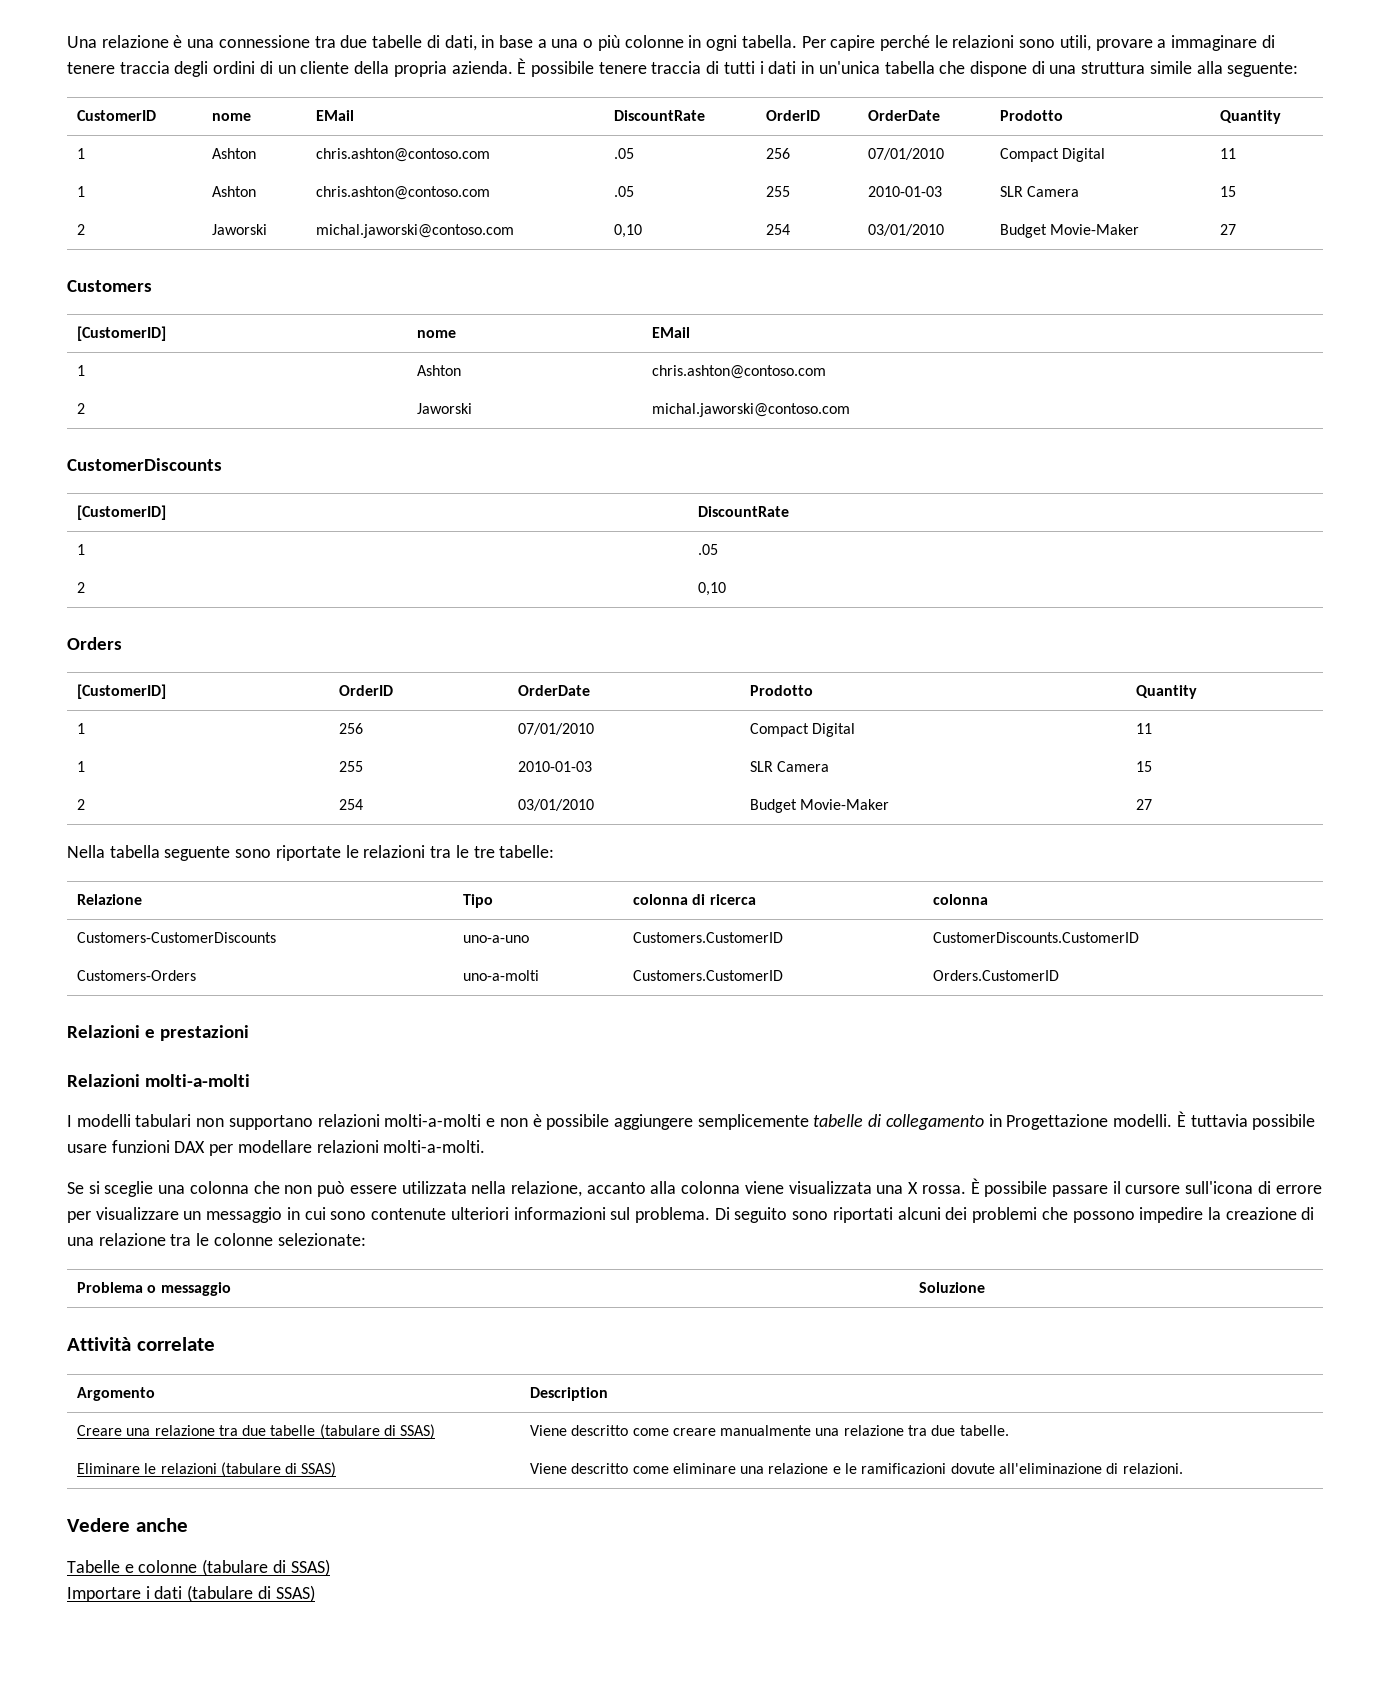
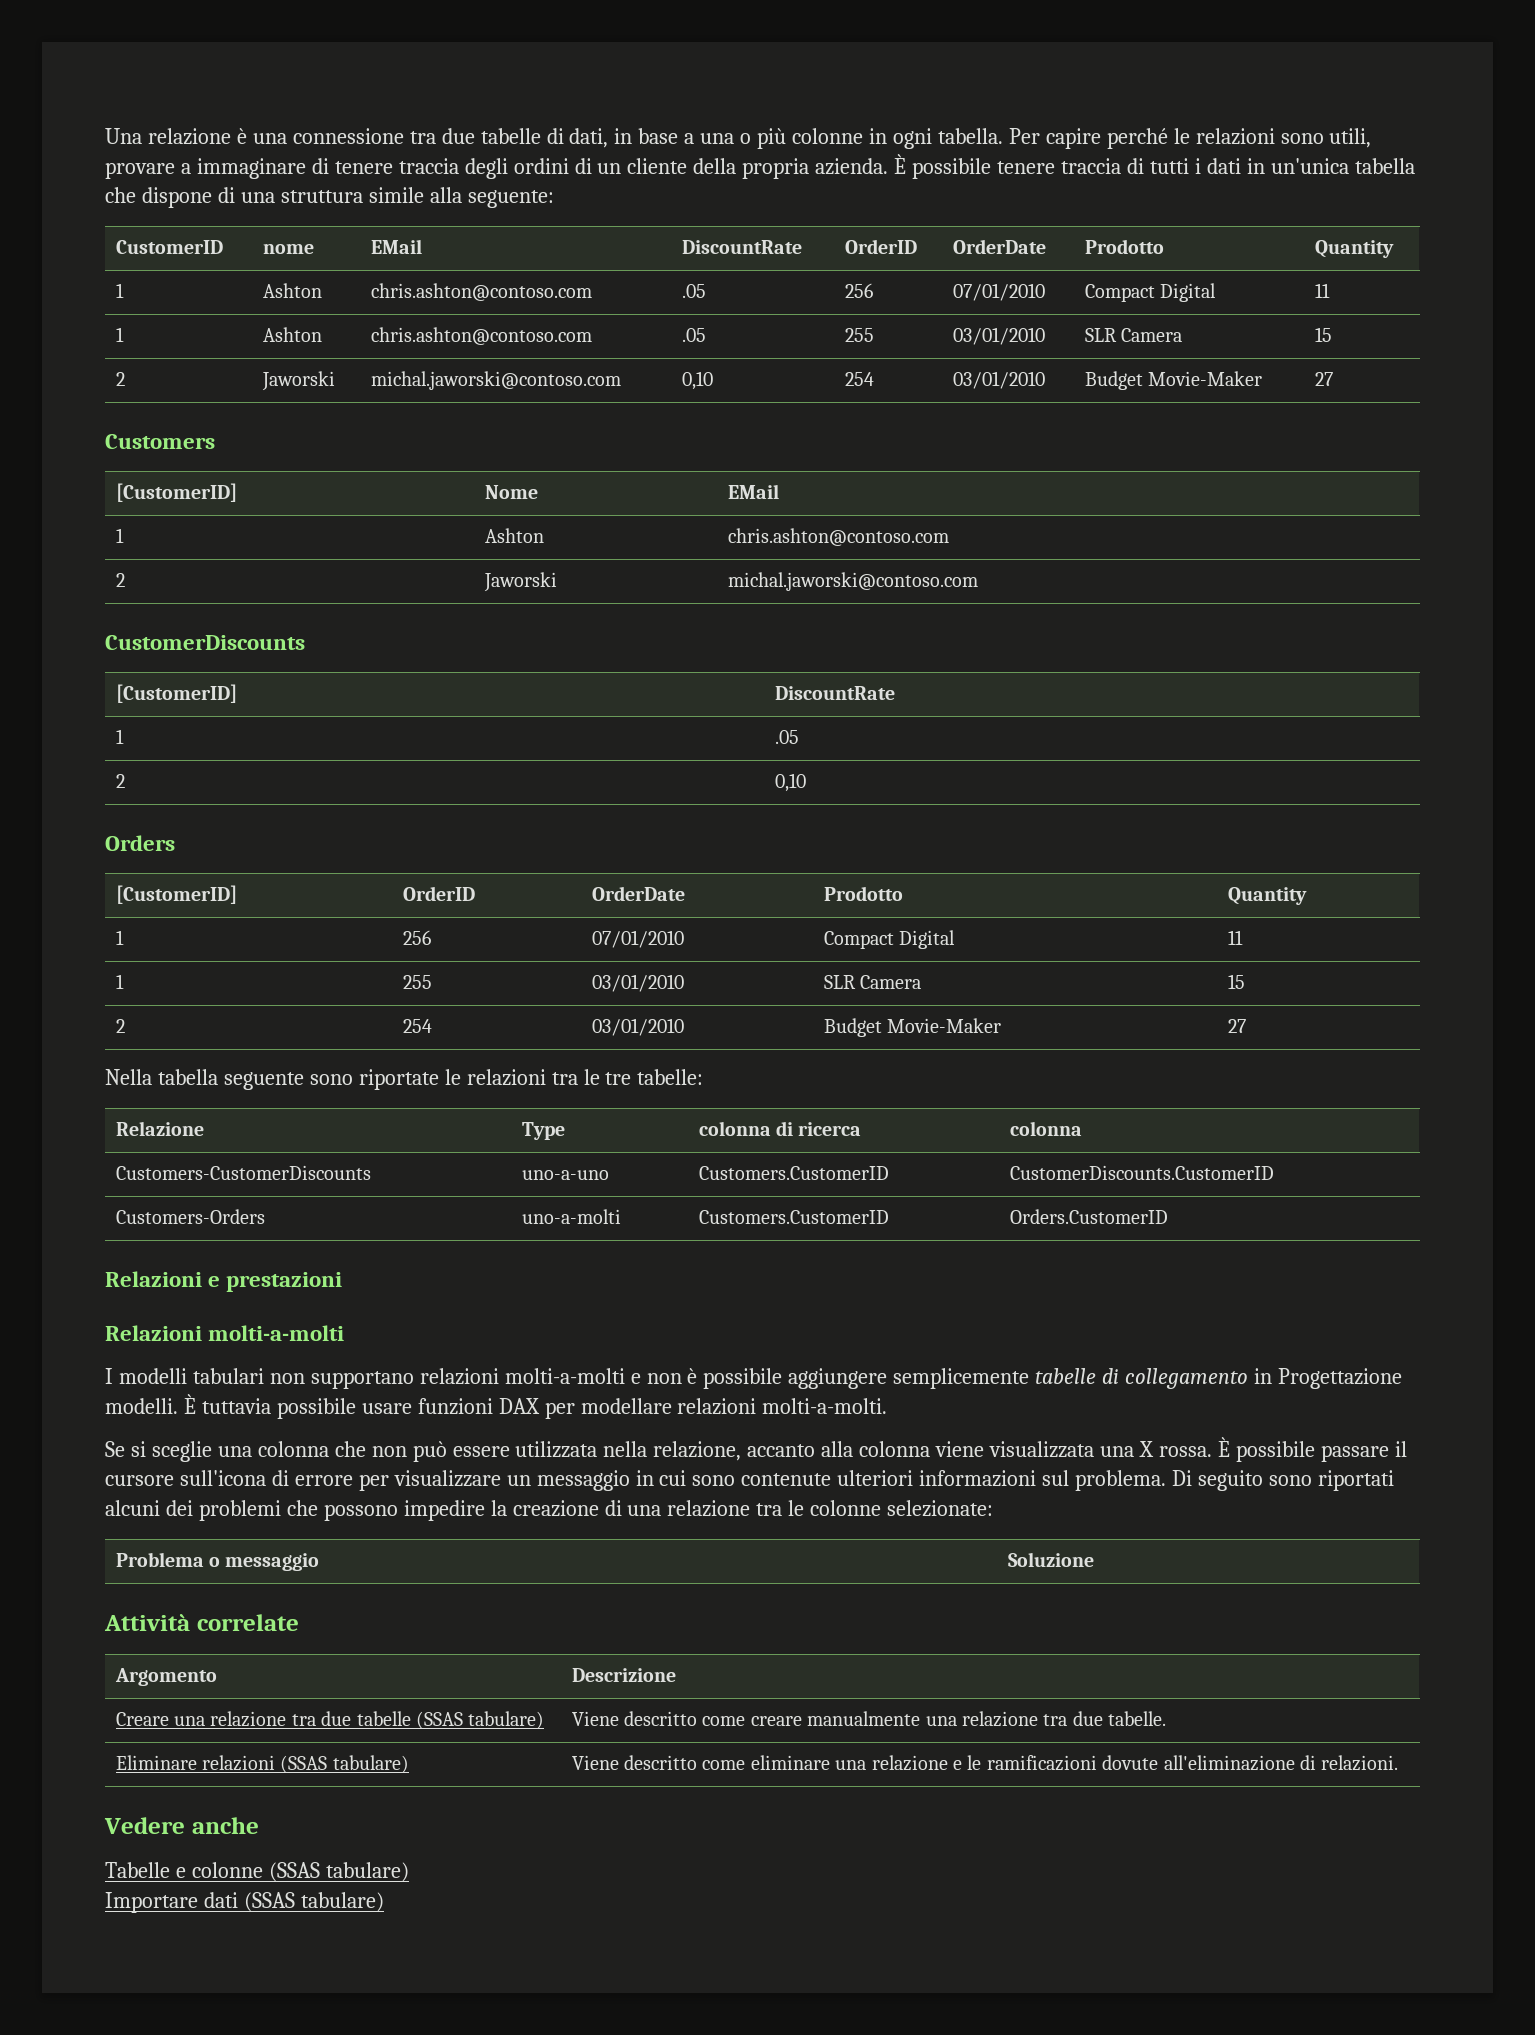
[867,186,942,197] 2010-01-03 -> [952,327,1045,345] 03/01/2010
[416,330,456,338] nome -> [484,485,538,499] Nome
[517,761,592,772] 2010-01-03 -> [591,974,684,992] 03/01/2010
[462,894,493,908] Tipo -> [521,1122,565,1140] Type
[529,1387,608,1401] Description -> [571,1668,676,1682] Descrizione
[319,1424,436,1439] (tabulare di SSAS) -> [415,1711,545,1729] (SSAS tabulare)
[144,1462,337,1477] le relazioni (tabulare di SSAS) -> [201,1755,409,1773] relazioni (SSAS tabulare)
[202,1559,330,1576] [67,1585,315,1602] (tabulare di SSAS) // Importare i dati (tabulare di SSAS) -> [268,1862,409,1882] [105,1892,384,1913] (SSAS tabulare) // Importare dati (SSAS tabulare)

